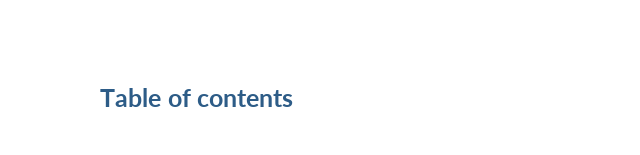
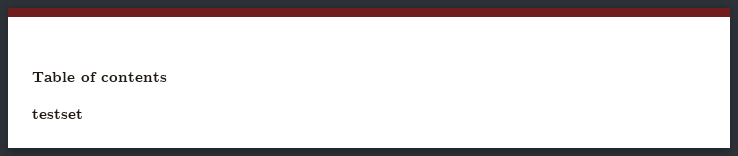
(294, 98) none -> [32,109,83,119] // testset

